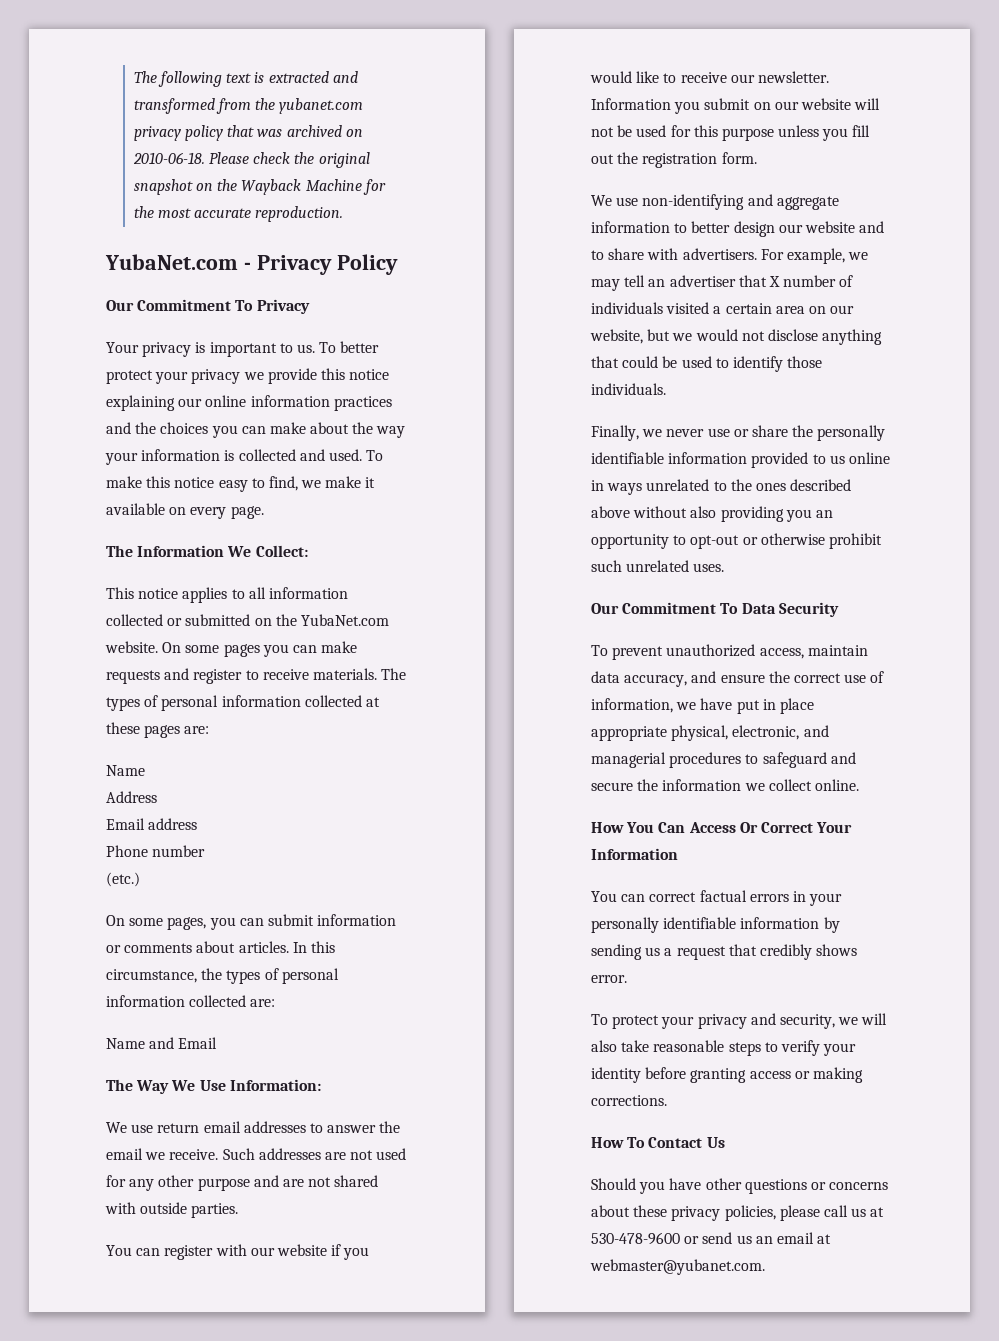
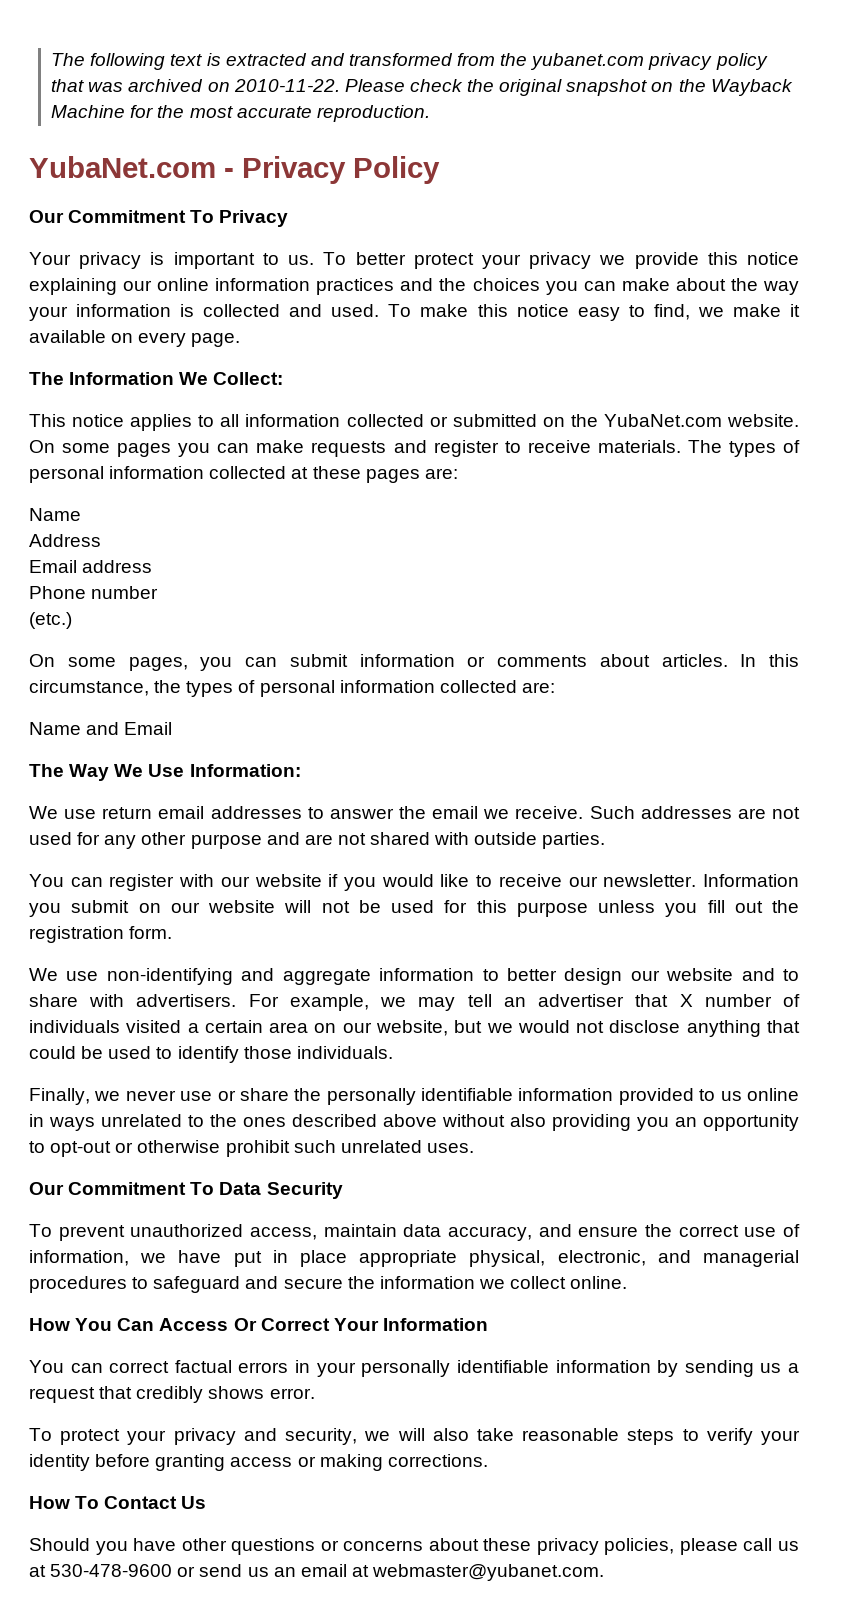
[132,152,205,164] 2010-06-18. -> [233,79,340,92] 2010-11-22.

